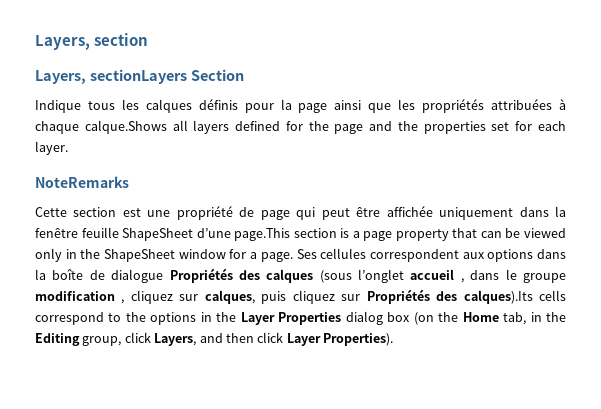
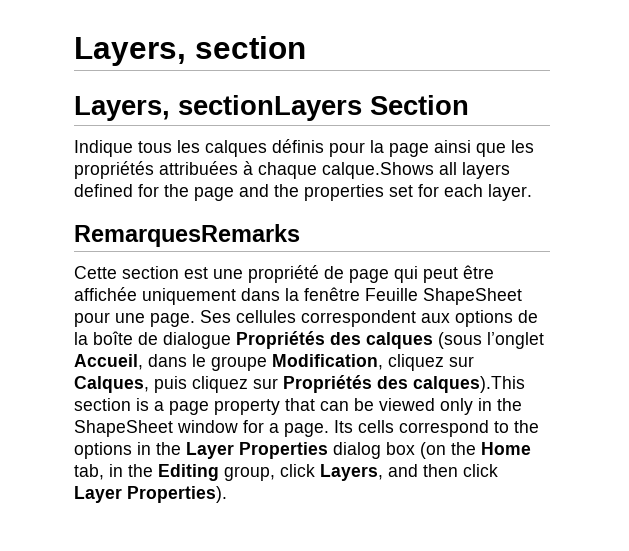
[35,176,129,188] NoteRemarks -> [74,224,300,247] RemarquesRemarks
[81,227,291,241] feuille ShapeSheet d’une page.This -> [365,288,522,305] [74,310,538,327] [74,331,544,349] [74,354,474,371] [74,375,525,393] Feuille ShapeSheet pour une page. Ses cellules correspondent aux options de la boîte de dialogue Propriétés des calques (sous l’onglet Accueil, dans le groupe Modification, cliquez sur Calques, puis cliquez sur Propriétés des calques).This
[296,248,566,262] [35,268,566,283] [35,289,533,304] Ses cellules correspondent aux options dans la boîte de dialogue Propriétés des calques (sous l’onglet accueil , dans le groupe modification , cliquez sur calques, puis cliquez sur Propriétés des calques).Its -> [334,420,353,433] Its

